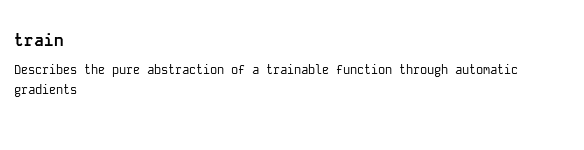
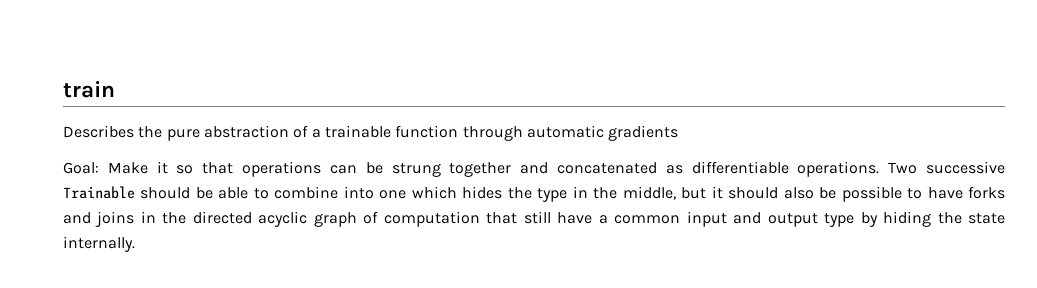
(77, 90) none -> [63,161,1005,177] [63,186,1006,202] [63,211,1006,227] [63,236,135,252] // Goal: Make it so that operations can be strung together and concatenated as differentiable operations. Two successive Trainable should be able to combine into one which hides the type in the middle, but it should also be possible to have forks and joins in the directed acyclic graph of computation that still have a common input and output type by hiding the state internally.

